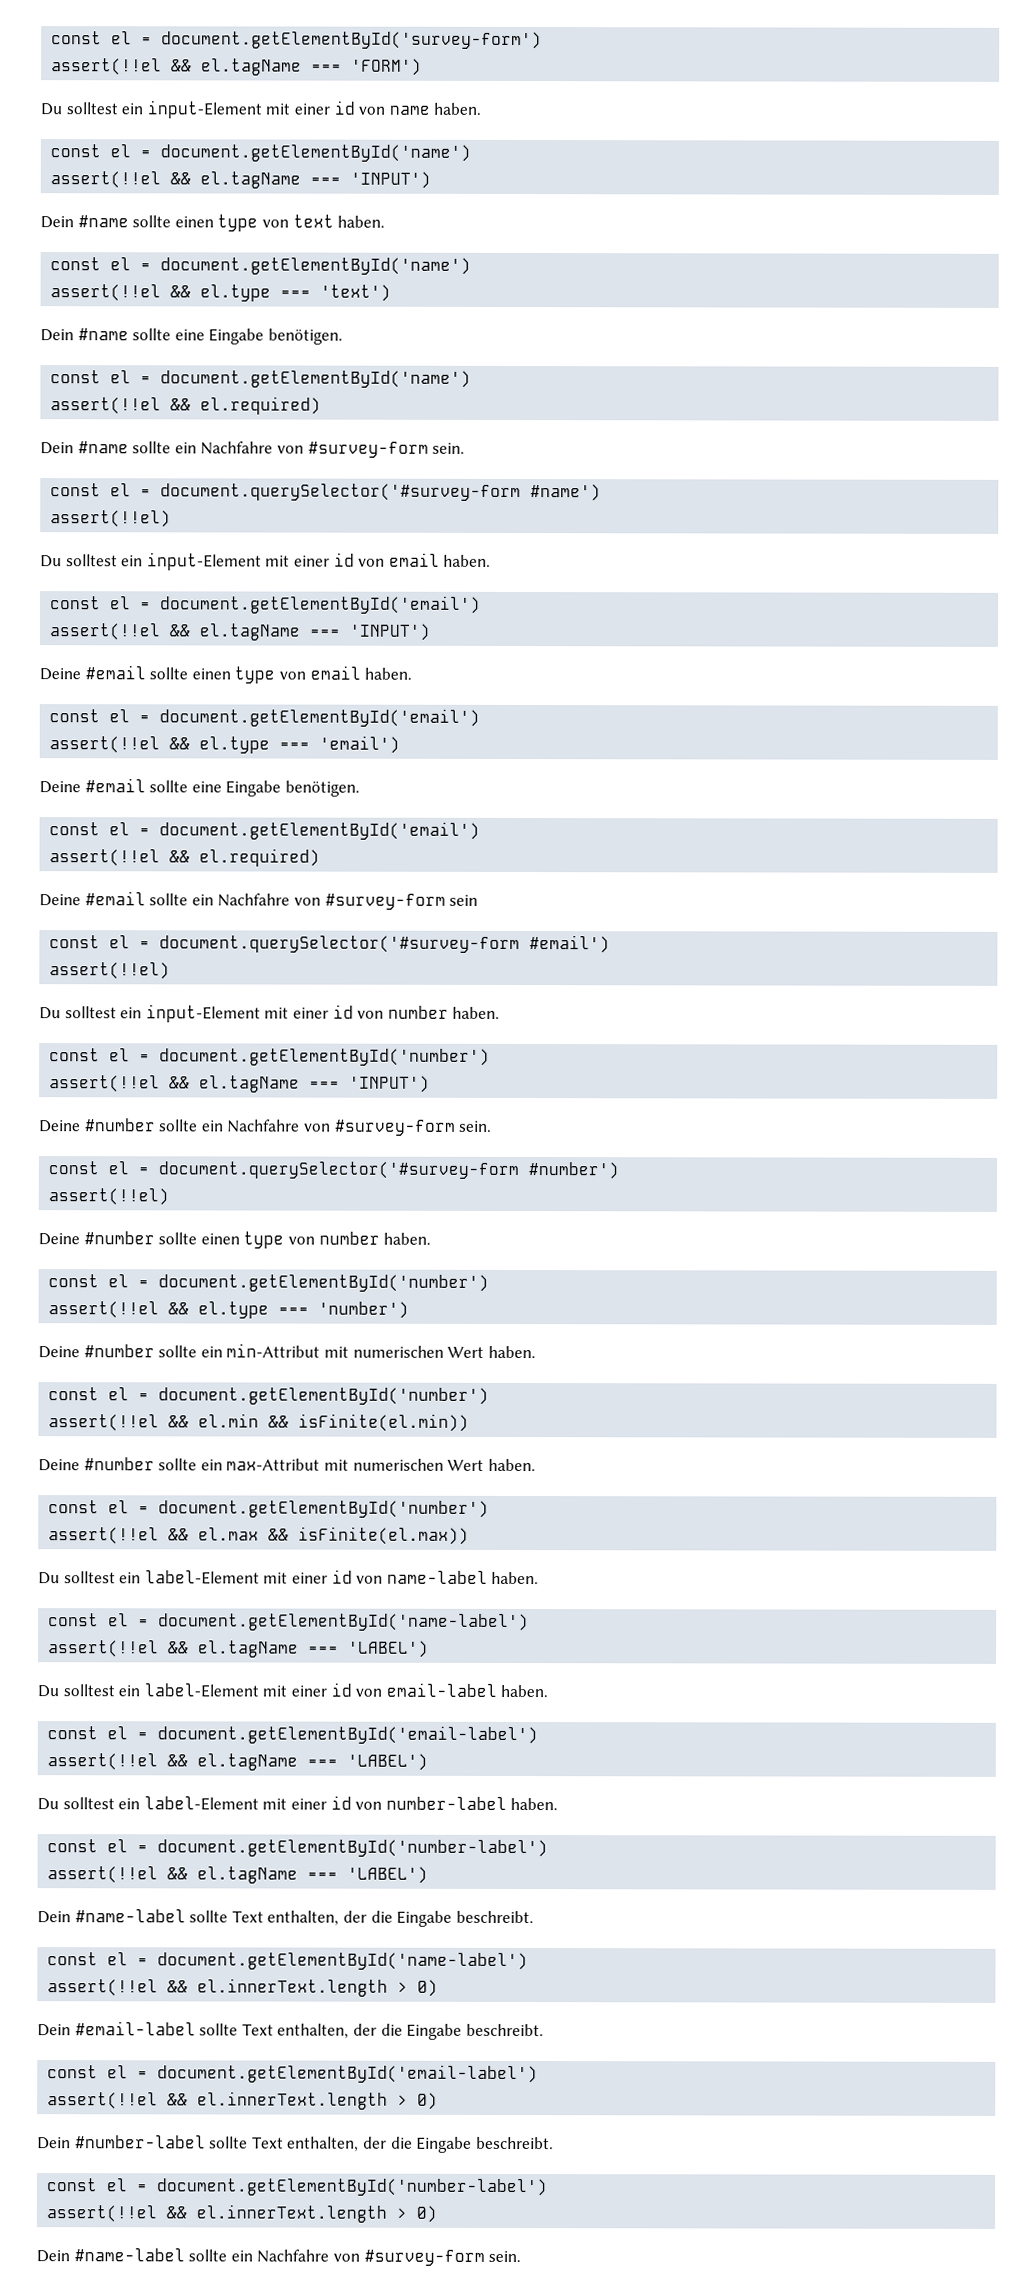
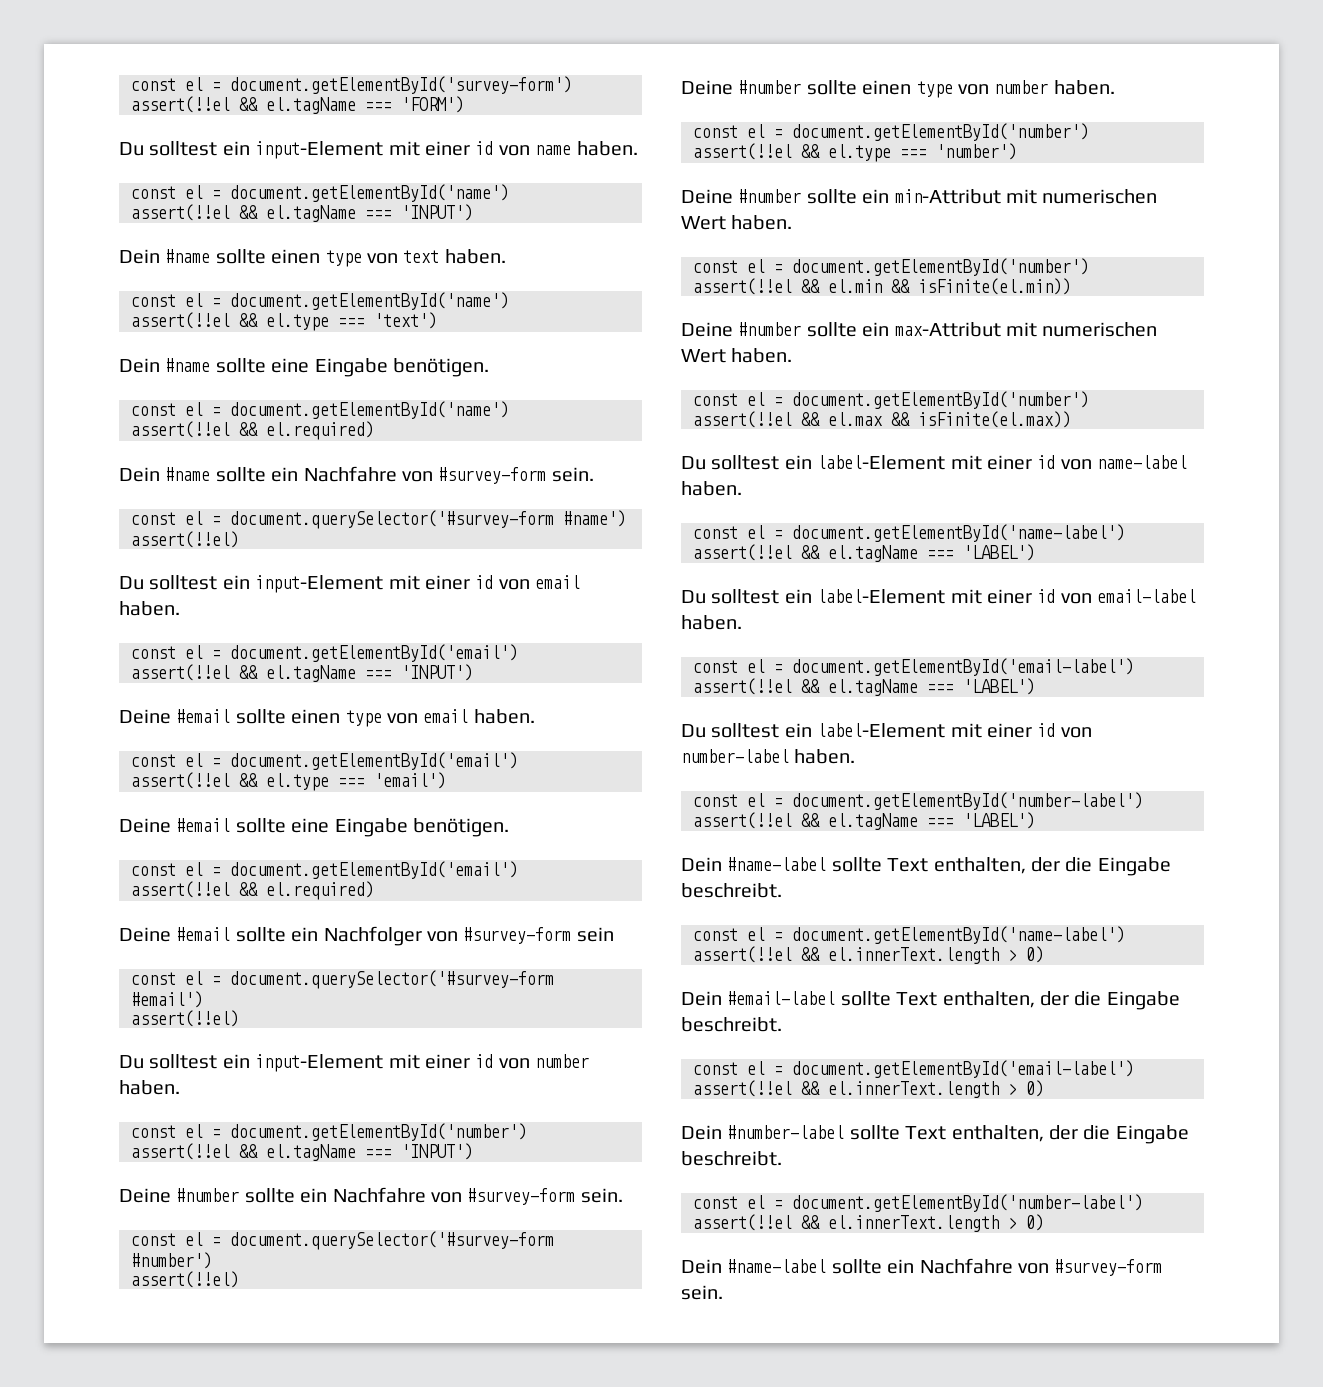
[217,893,291,907] Nachfahre -> [323,926,422,946] Nachfolger

